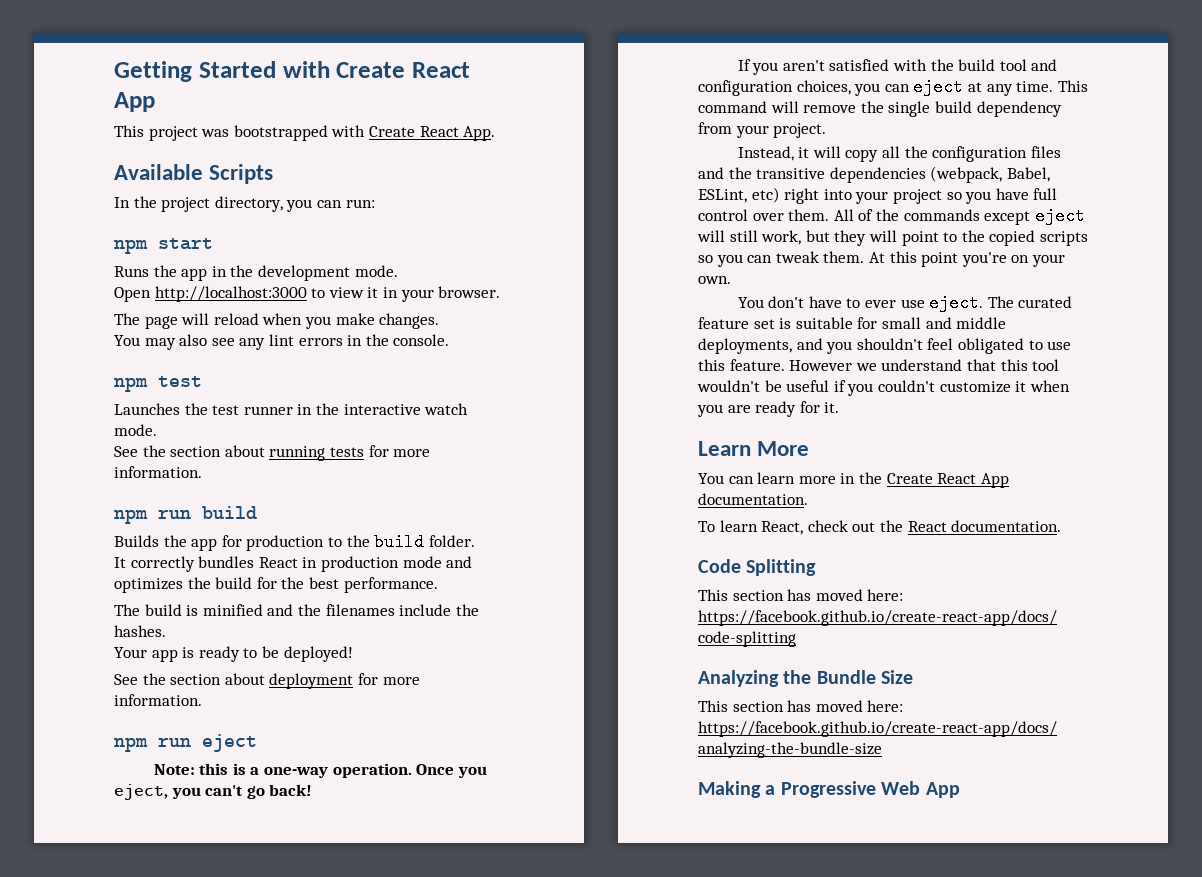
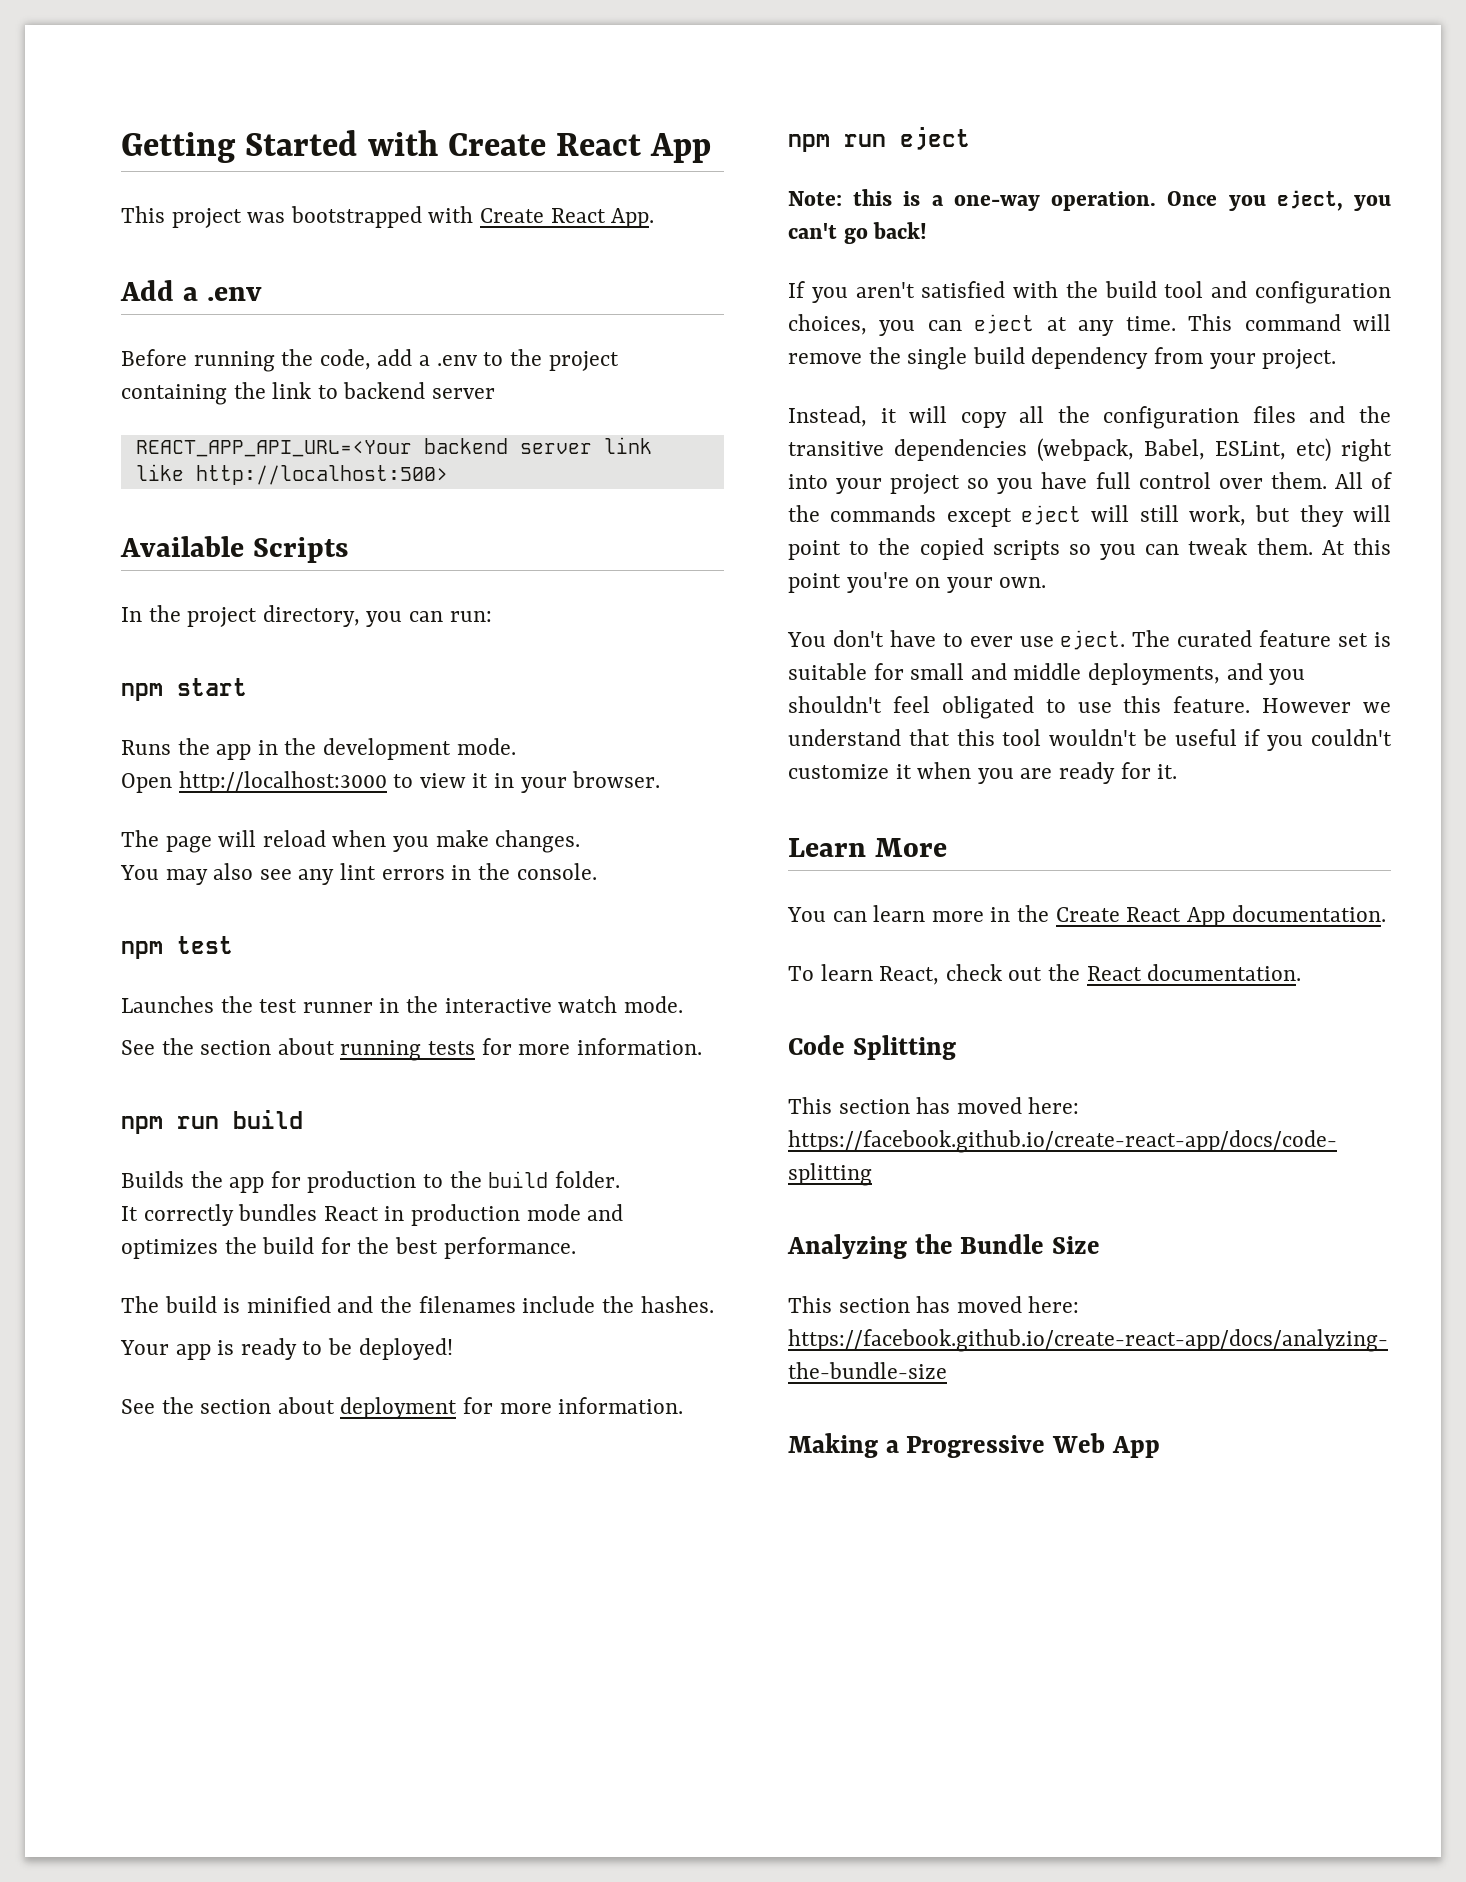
(496, 133) none -> [120,280,262,301] [121,349,619,372] [121,382,496,405] [135,437,652,457] [135,464,448,485] // Add a .env // Before running the code, add a .env to the project containing the link to backend server // REACT_APP_API_URL=<Your backend server link like http://localhost:500>

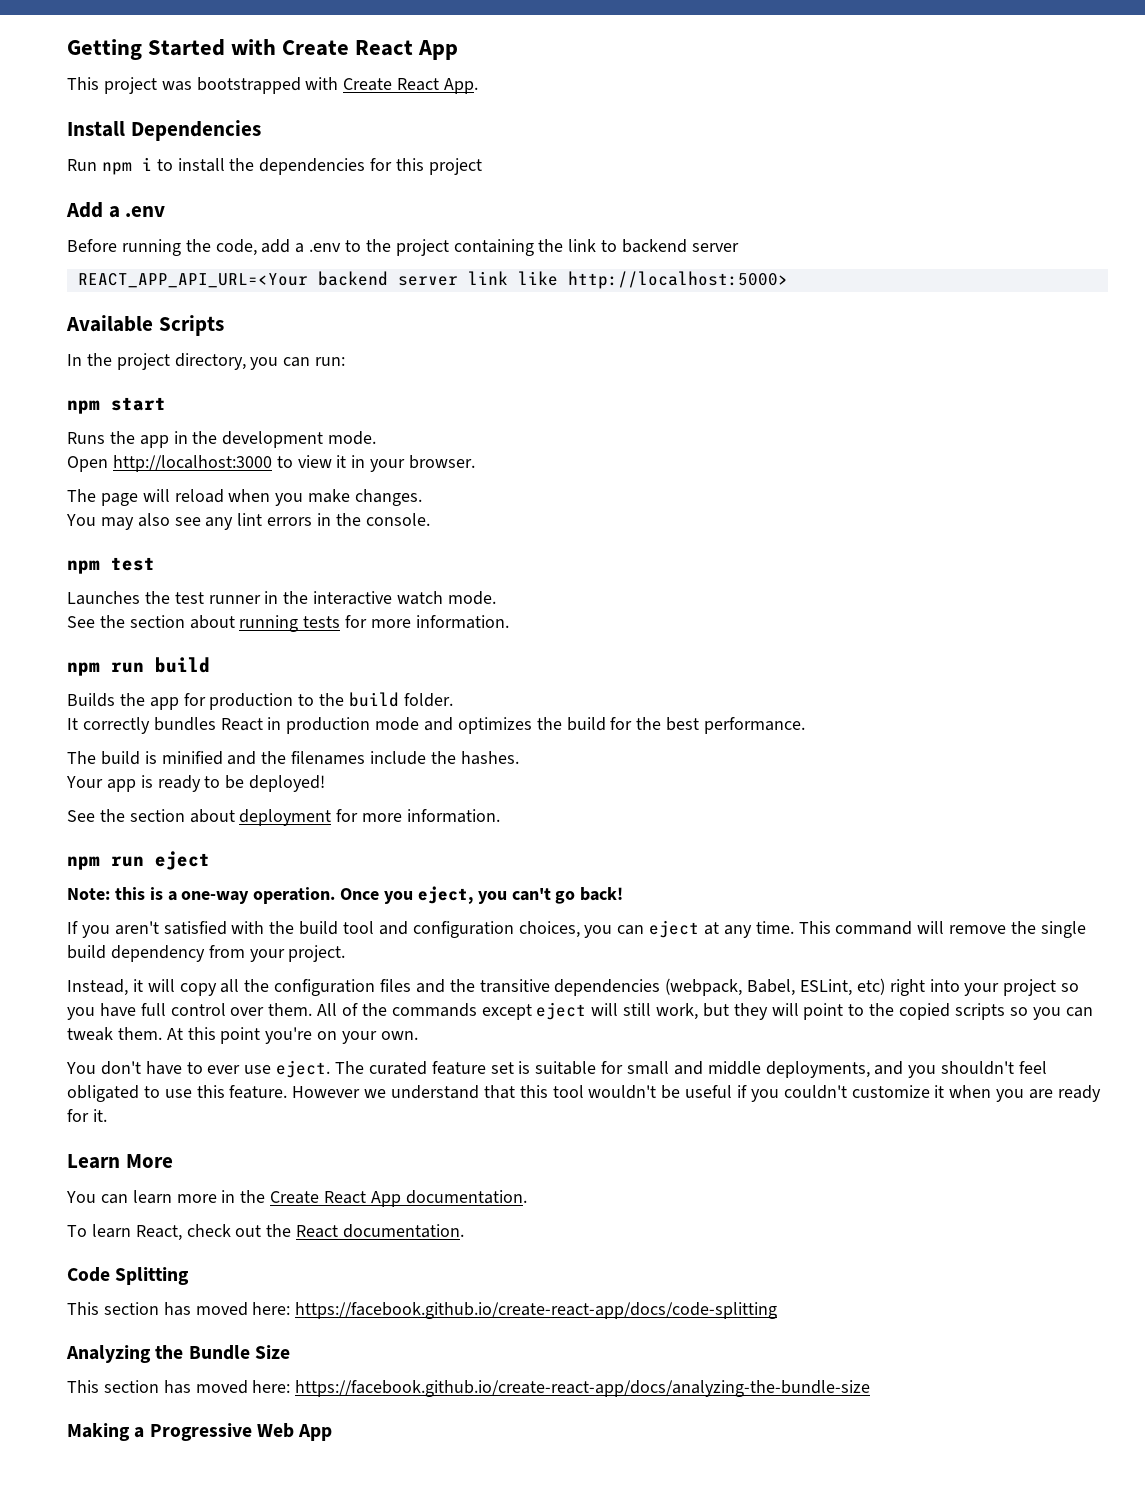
(655, 218) none -> [67,120,261,141] [67,157,482,175] // Install Dependencies // Run npm i to install the dependencies for this project
[195,465,448,485] http://localhost:500> -> [567,271,788,289] http://localhost:5000>

